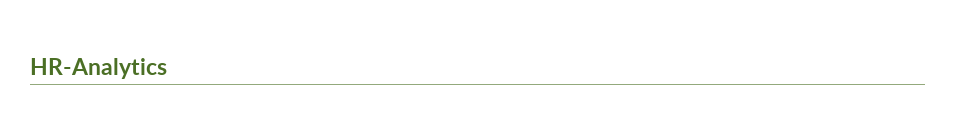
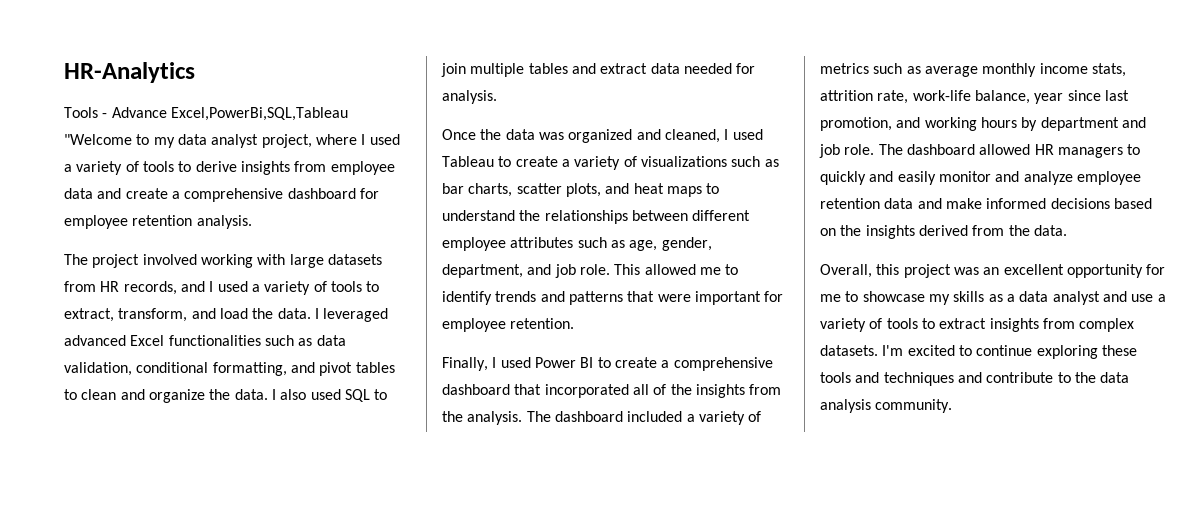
(167, 68) none -> [64,107,348,121] [64,134,400,148] [64,161,395,175] [64,188,379,202] [64,215,252,229] [64,254,382,268] [64,281,380,295] [64,308,389,322] [64,335,346,346] [64,362,395,376] [64,389,388,403] [441,63,756,77] [442,90,497,104] [442,129,763,143] [442,156,779,170] [442,183,720,197] [442,210,751,224] [442,237,712,251] [442,264,739,278] [442,291,784,305] [442,318,575,332] [442,357,773,371] [442,384,782,398] [442,411,762,425] [820,63,1126,77] [820,90,1129,104] [820,117,1146,131] [819,144,1141,158] [820,171,1141,185] [820,198,1152,209] [820,225,1067,239] [820,264,1166,278] [820,291,1166,305] [820,318,1135,332] [820,345,1137,359] [820,372,1130,386] [820,399,953,413] // Tools - Advance Excel,PowerBi,SQL,Tableau "Welcome to my data analyst project, where I used a variety of tools to derive insights from employee data and create a comprehensive dashboard for employee retention analysis. // The project involved working with large datasets from HR records, and I used a variety of tools to extract, transform, and load the data. I leveraged advanced Excel functionalities such as data validation, conditional formatting, and pivot tables to clean and organize the data. I also used SQL to join multiple tables and extract data needed for analysis. // Once the data was organized and cleaned, I used Tableau to create a variety of visualizations such as bar charts, scatter plots, and heat maps to understand the relationships between different employee attributes such as age, gender, department, and job role. This allowed me to identify trends and patterns that were important for employee retention. // Finally, I used Power BI to create a comprehensive dashboard that incorporated all of the insights from the analysis. The dashboard included a variety of metrics such as average monthly income stats, attrition rate, work-life balance, year since last promotion, and working hours by department and job role. The dashboard allowed HR managers to quickly and easily monitor and analyze employee retention data and make informed decisions based on the insights derived from the data. // Overall, this project was an excellent opportunity for me to showcase my skills as a data analyst and use a variety of tools to extract insights from complex datasets. I'm excited to continue exploring these tools and techniques and contribute to the data analysis community.

